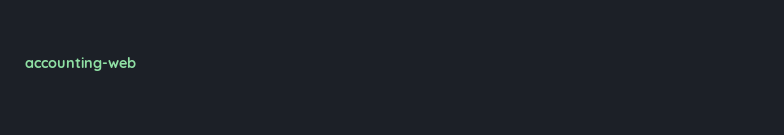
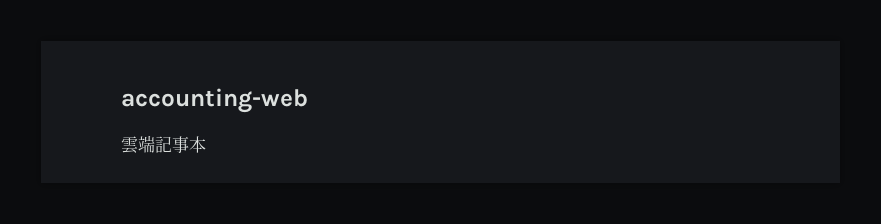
(136, 64) none -> [121,135,206,154] // 雲端記事本

